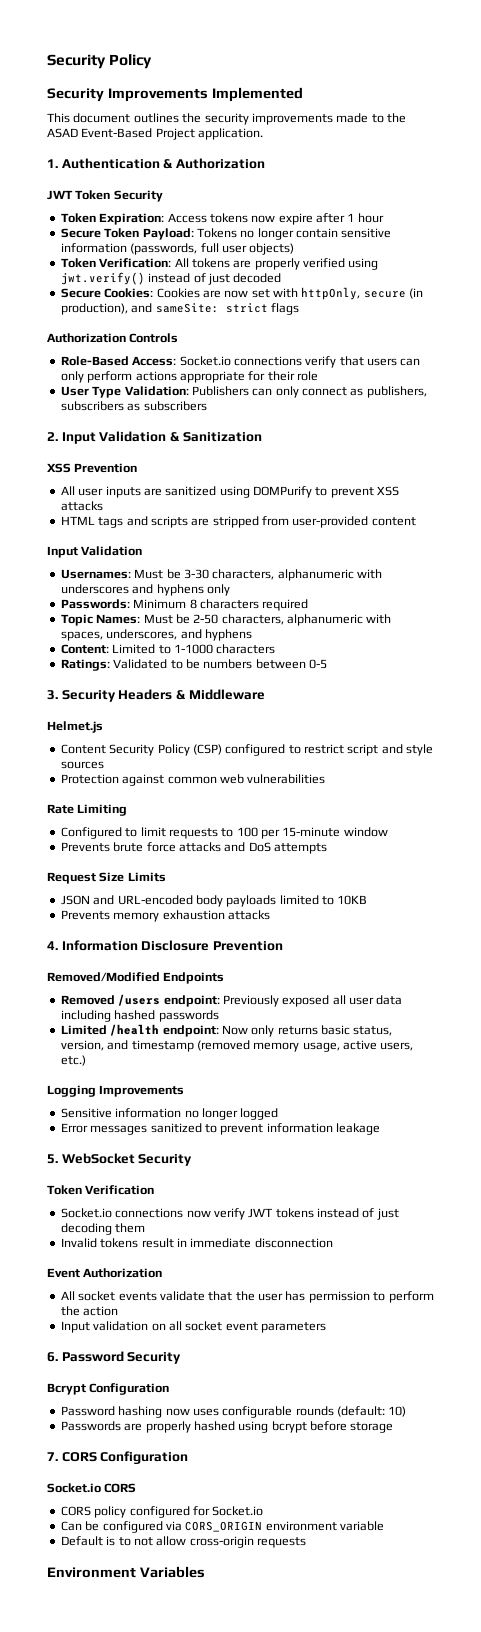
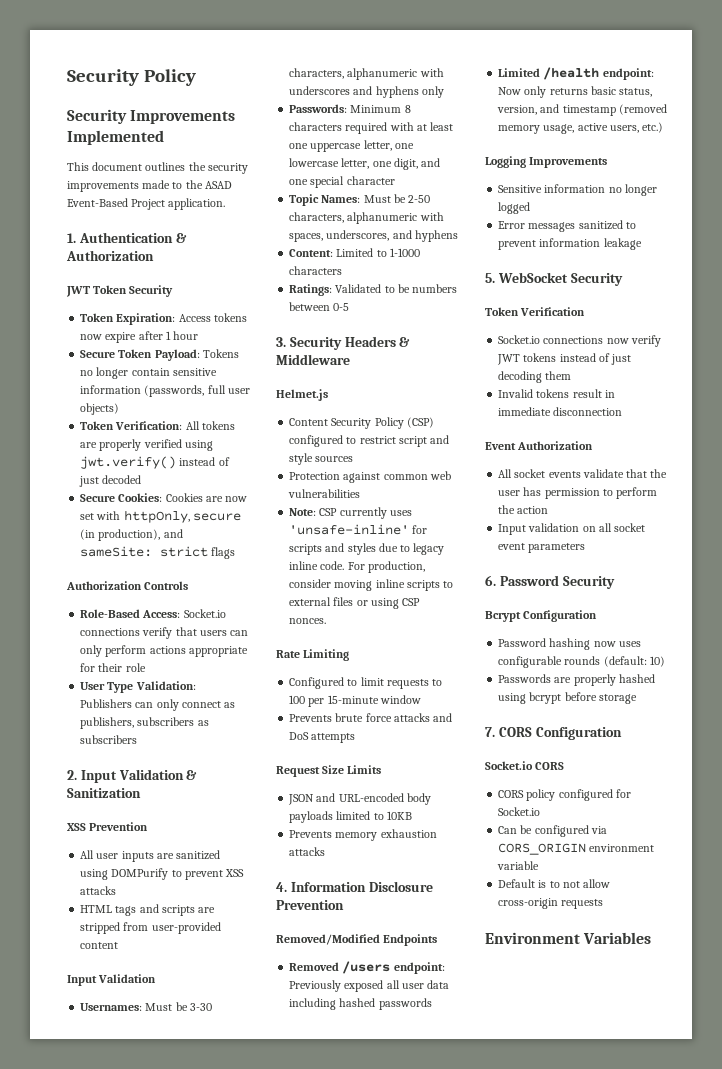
(309, 605) none -> [389,122,454,131] [289,140,414,152] [289,158,441,170] [289,176,395,188] with at least one uppercase letter, one lowercase letter, one digit, and one special character
(326, 779) none -> [289,507,412,519] [289,524,428,535] [289,543,445,555] [289,561,425,573] [289,579,454,591] [289,597,421,609] [289,618,327,624] // Note: CSP currently uses 'unsafe-inline' for scripts and styles due to legacy inline code. For production, consider moving inline scripts to external files or using CSP nonces.

